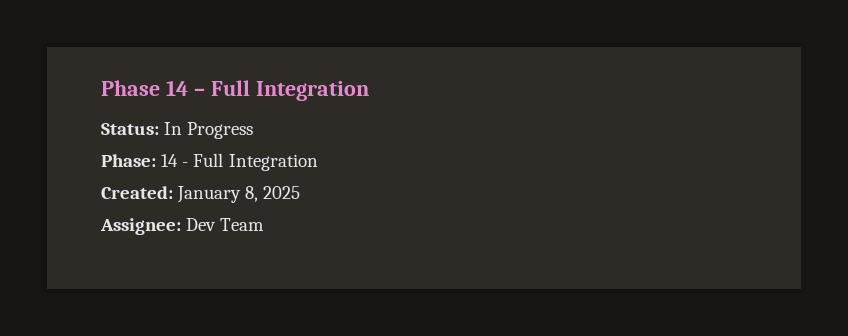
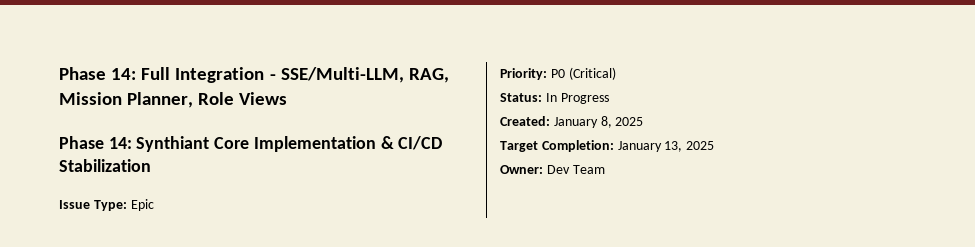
[101,80,369,101] [101,122,254,139] [101,153,318,171] [101,186,301,203] [100,218,181,235] Phase 14 – Full Integration // Status: In Progress // Phase: 14 - Full Integration // Created: January 8, 2025 // Assignee: -> [59,67,449,83] [59,92,288,108] [59,136,443,152] [59,159,151,172] [59,199,154,211] [500,67,616,80] [500,93,609,104] [500,116,644,128] [500,140,715,152] [500,165,543,174] Phase 14: Full Integration - SSE/Multi-LLM, RAG, Mission Planner, Role Views // Phase 14: Synthiant Core Implementation & CI/CD Stabilization // Issue Type: Epic // Priority: P0 (Critical) // Status: In Progress // Created: January 8, 2025 // Target Completion: January 13, 2025 // Owner:

